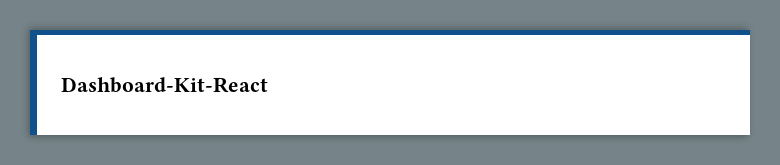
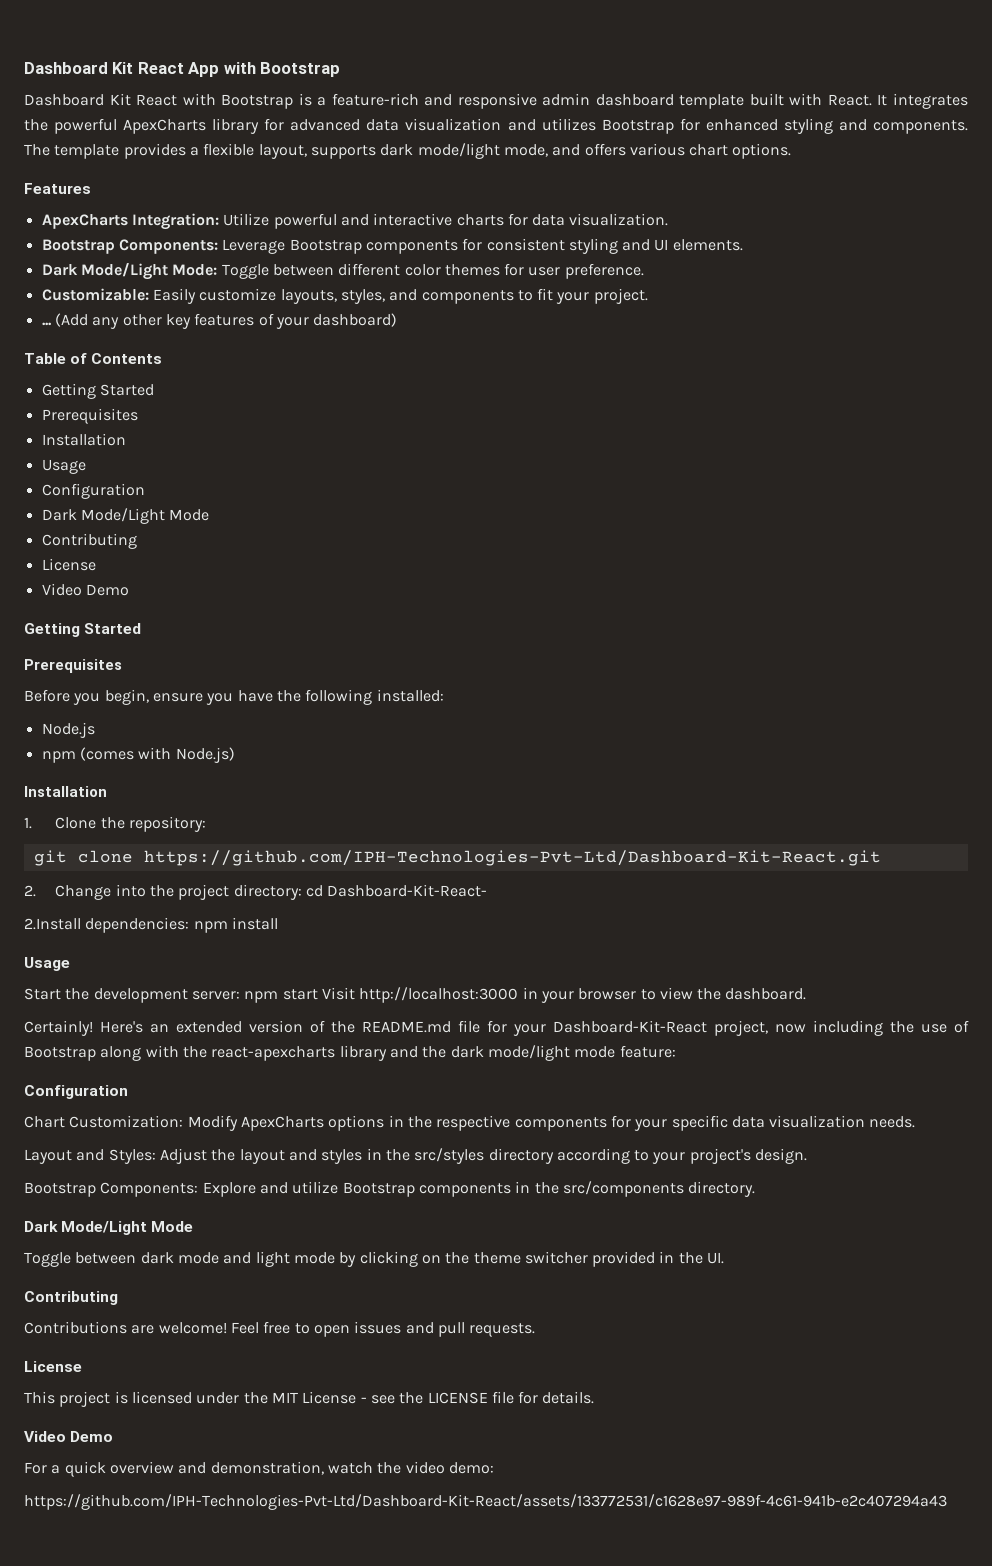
[61,77,268,93] Dashboard-Kit-React -> [24,62,341,77] [24,93,968,109] [24,118,969,134] [24,143,792,159] [24,183,91,194] [41,213,669,230] [41,238,743,254] [41,263,644,280] [41,288,648,304] [41,313,398,329] [24,353,163,364] [41,383,154,399] [41,408,138,424] [41,433,126,446] [41,459,86,474] [41,483,145,499] [41,508,210,524] [41,533,137,549] [41,558,96,571] [41,583,129,596] [24,623,142,637] [24,659,122,673] [24,689,444,705] [41,722,95,738] [41,747,235,763] [24,786,107,797] [24,816,206,832] [33,850,881,866] [24,884,488,900] [24,917,278,933] [24,957,70,971] [24,987,807,1003] [24,1020,969,1036] [24,1045,676,1061] [24,1085,128,1099] [24,1115,916,1131] [24,1148,808,1164] [24,1181,756,1197] [24,1221,194,1235] [24,1251,725,1267] [24,1291,118,1305] [24,1321,536,1337] [24,1361,82,1372] [24,1391,595,1407] [24,1431,114,1442] [24,1461,494,1477] [24,1494,947,1510] Dashboard Kit React App with Bootstrap // Dashboard Kit React with Bootstrap is a feature-rich and responsive admin dashboard template built with React. It integrates the powerful ApexCharts library for advanced data visualization and utilizes Bootstrap for enhanced styling and components. The template provides a flexible layout, supports dark mode/light mode, and offers various chart options. // Features // ApexCharts Integration: Utilize powerful and interactive charts for data visualization. // Bootstrap Components: Leverage Bootstrap components for consistent styling and UI elements. // Dark Mode/Light Mode: Toggle between different color themes for user preference. // Customizable: Easily customize layouts, styles, and components to fit your project. // ... (Add any other key features of your dashboard) // Table of Contents // Getting Started // Prerequisites // Installation // Usage // Configuration // Dark Mode/Light Mode // Contributing // License // Video Demo // Getting Started // Prerequisites // Before you begin, ensure you have the following installed: // Node.js // npm (comes with Node.js) // Installation // 1. Clone the repository: // git clone https://github.com/IPH-Technologies-Pvt-Ltd/Dashboard-Kit-React.git // 2. Change into the project directory: cd Dashboard-Kit-React- // 2.Install dependencies: npm install // Usage // Start the development server: npm start Visit http://localhost:3000 in your browser to view the dashboard. // Certainly! Here's an extended version of the README.md file for your Dashboard-Kit-React project, now including the use of Bootstrap along with the react-apexcharts library and the dark mode/light mode feature: // Configuration // Chart Customization: Modify ApexCharts options in the respective components for your specific data visualization needs. // Layout and Styles: Adjust the layout and styles in the src/styles directory according to your project's design. // Bootstrap Components: Explore and utilize Bootstrap components in the src/components directory. // Dark Mode/Light Mode // Toggle between dark mode and light mode by clicking on the theme switcher provided in the UI. // Contributing // Contributions are welcome! Feel free to open issues and pull requests. // License // This project is licensed under the MIT License - see the LICENSE file for details. // Video Demo // For a quick overview and demonstration, watch the video demo: // https://github.com/IPH-Technologies-Pvt-Ltd/Dashboard-Kit-React/assets/133772531/c1628e97-989f-4c61-941b-e2c407294a43

